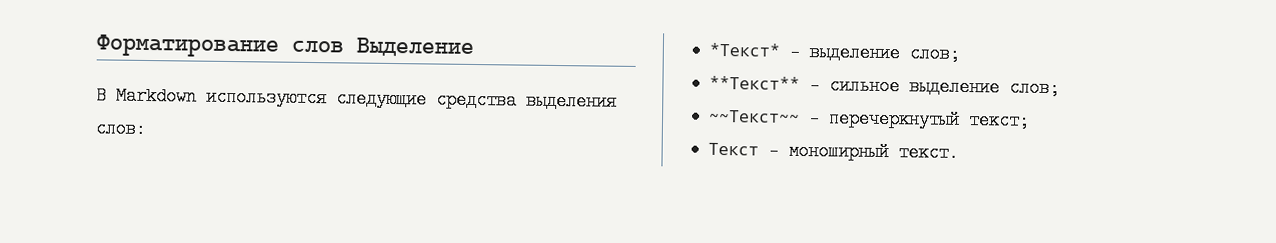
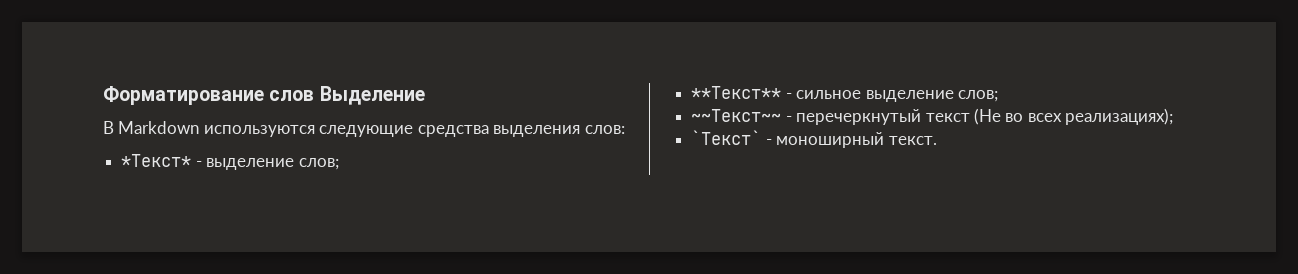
[968,111,1031,130] [708,142,760,156] текст; // Текст -> [925,108,1174,125] [691,130,762,145] текст (Не во всех реализациях); // `Текст`

